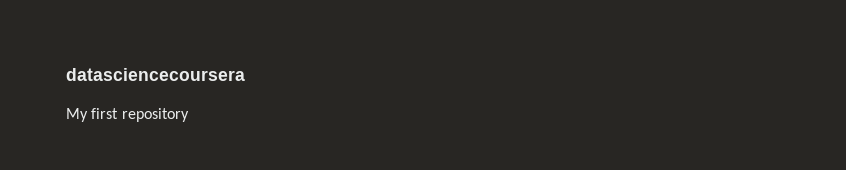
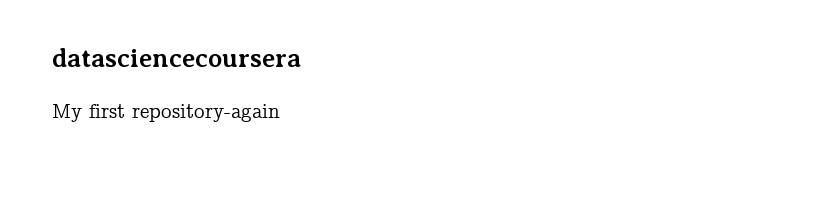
[121,108,189,122] repository -> [132,104,280,122] repository-again

